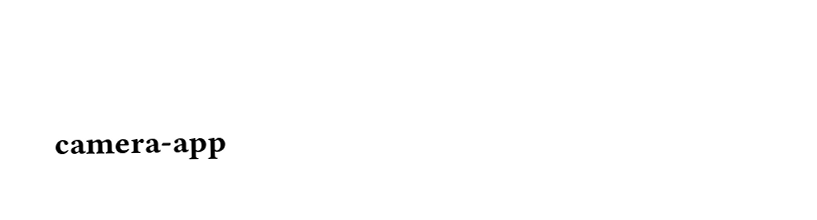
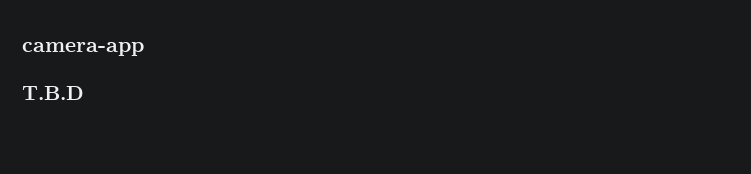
(227, 149) none -> [22,86,84,100] // T.B.D

